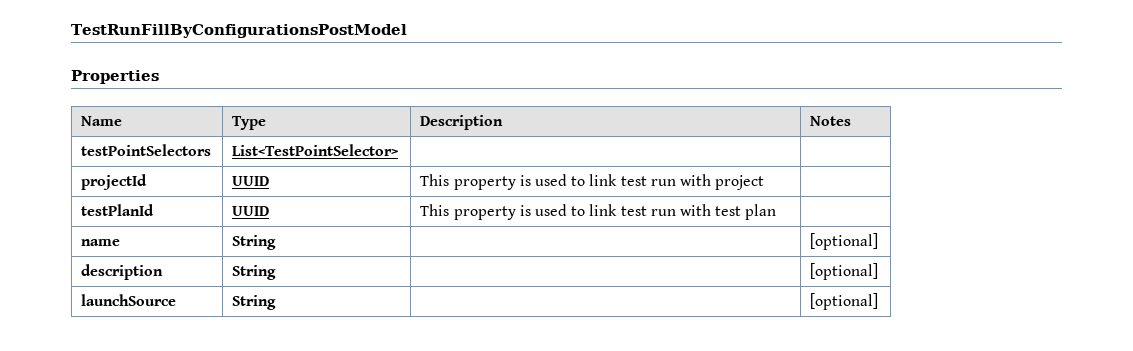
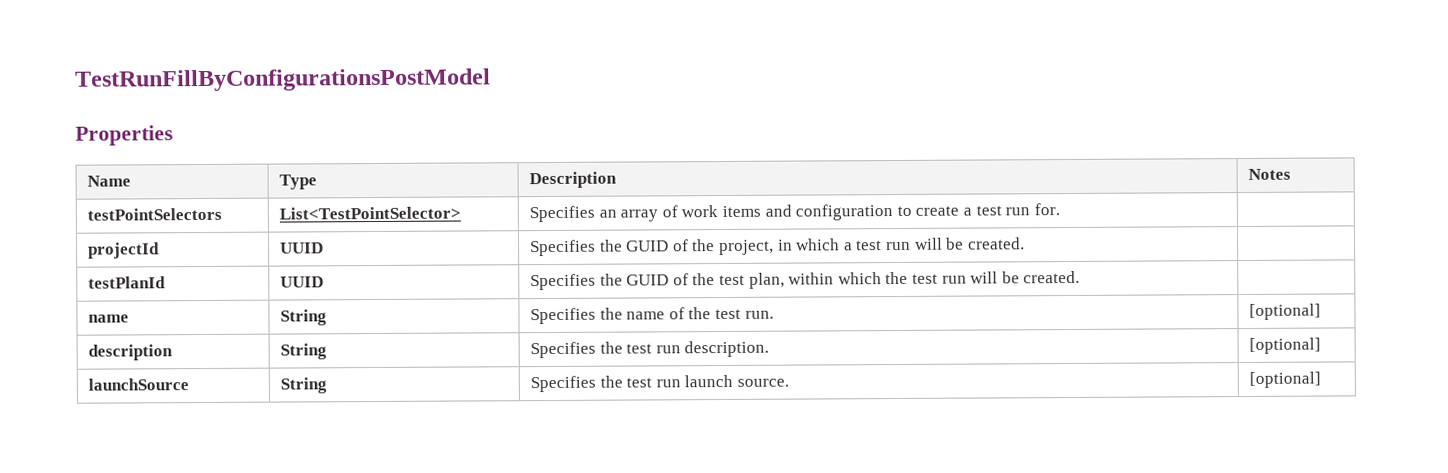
[81,174,148,190] [232,176,270,186] [420,174,765,190] [81,204,155,216] [232,206,270,216] [420,204,777,220] [81,239,121,246] [232,235,277,250] [810,233,879,250] [81,264,164,280] [232,265,277,280] [810,263,879,280] [81,294,177,306] [232,295,277,310] | // projectId | UUID | This property is used to link test run with project | // testPlanId | UUID | This property is used to link test run with test plan | // name | String | | [optional] // description | String | | [optional] // launchSource | String | -> [529,203,1060,223] [88,242,161,259] [280,242,325,254] [530,237,1025,257] [88,276,167,289] [280,276,325,288] [530,270,1081,291] [88,314,130,323] [280,309,328,326] [530,307,774,325] [1249,303,1322,320] [88,344,174,361] [280,343,328,360] [530,340,770,359] [1249,337,1322,354] [88,378,190,391] [280,377,328,394] [530,374,789,393] Specifies an array of work items and configuration to create a test run for. | // projectId | UUID | Specifies the GUID of the project, in which a test run will be created. | // testPlanId | UUID | Specifies the GUID of the test plan, within which the test run will be created. | // name | String | Specifies the name of the test run. | [optional] // description | String | Specifies the test run description. | [optional] // launchSource | String | Specifies the test run launch source.

